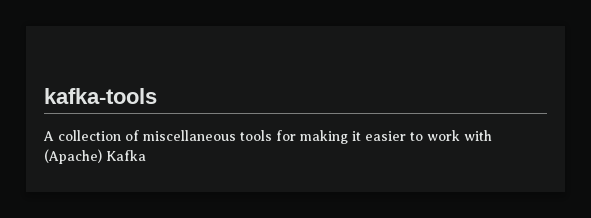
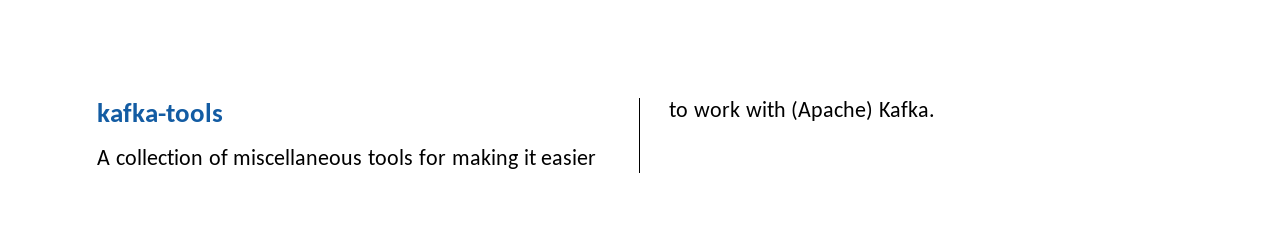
[106,150,146,161] Kafka -> [879,101,936,117] Kafka.

